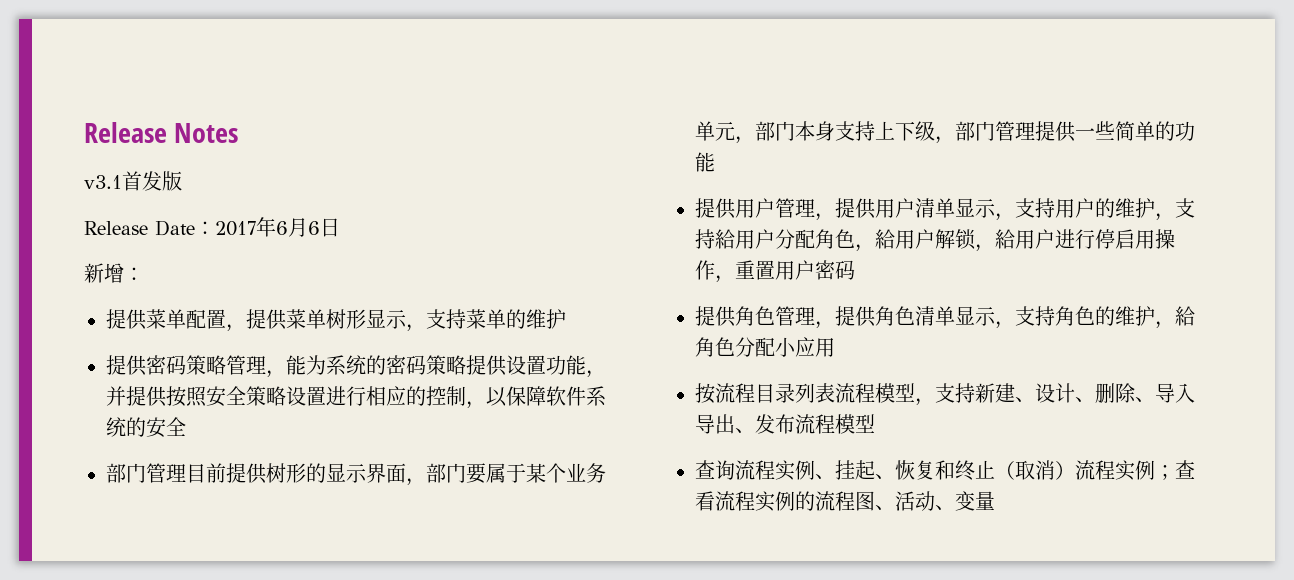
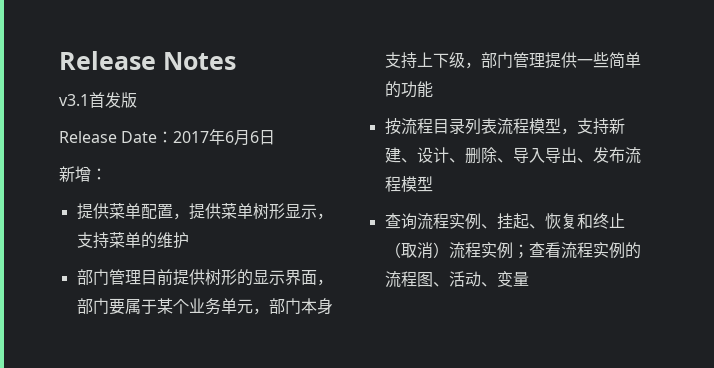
[106,355,606,378] [106,386,606,409] [106,417,186,438] // 提供密码策略管理，能为系统的密码策略提供设置功能，并提供按照安全策略设置进行相应的控制，以保障软件系统的安全 -> (189, 240) none
[695,198,1195,221] [695,229,1175,252] [695,260,855,283] [695,306,1195,329] [695,337,835,357] // 提供用户管理，提供用户清单显示，支持用户的维护，支持給用户分配角色，給用户解锁，給用户进行停启用操作，重置用户密码 // 提供角色管理，提供角色清单显示，支持角色的维护，給角色分配小应用 -> (433, 89) none

